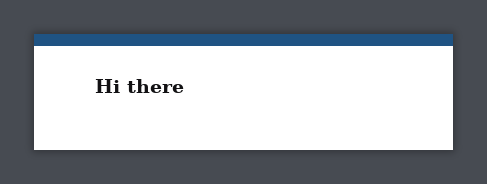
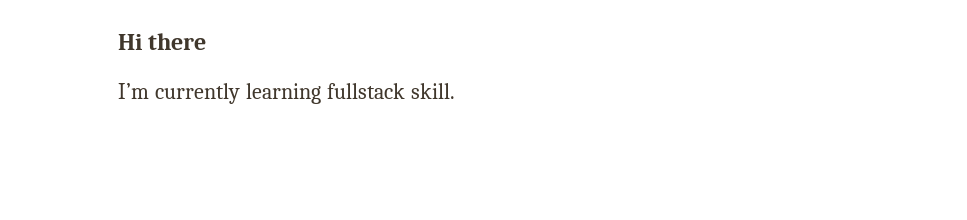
(184, 86) none -> [118,83,455,104] // I’m currently learning fullstack skill.

